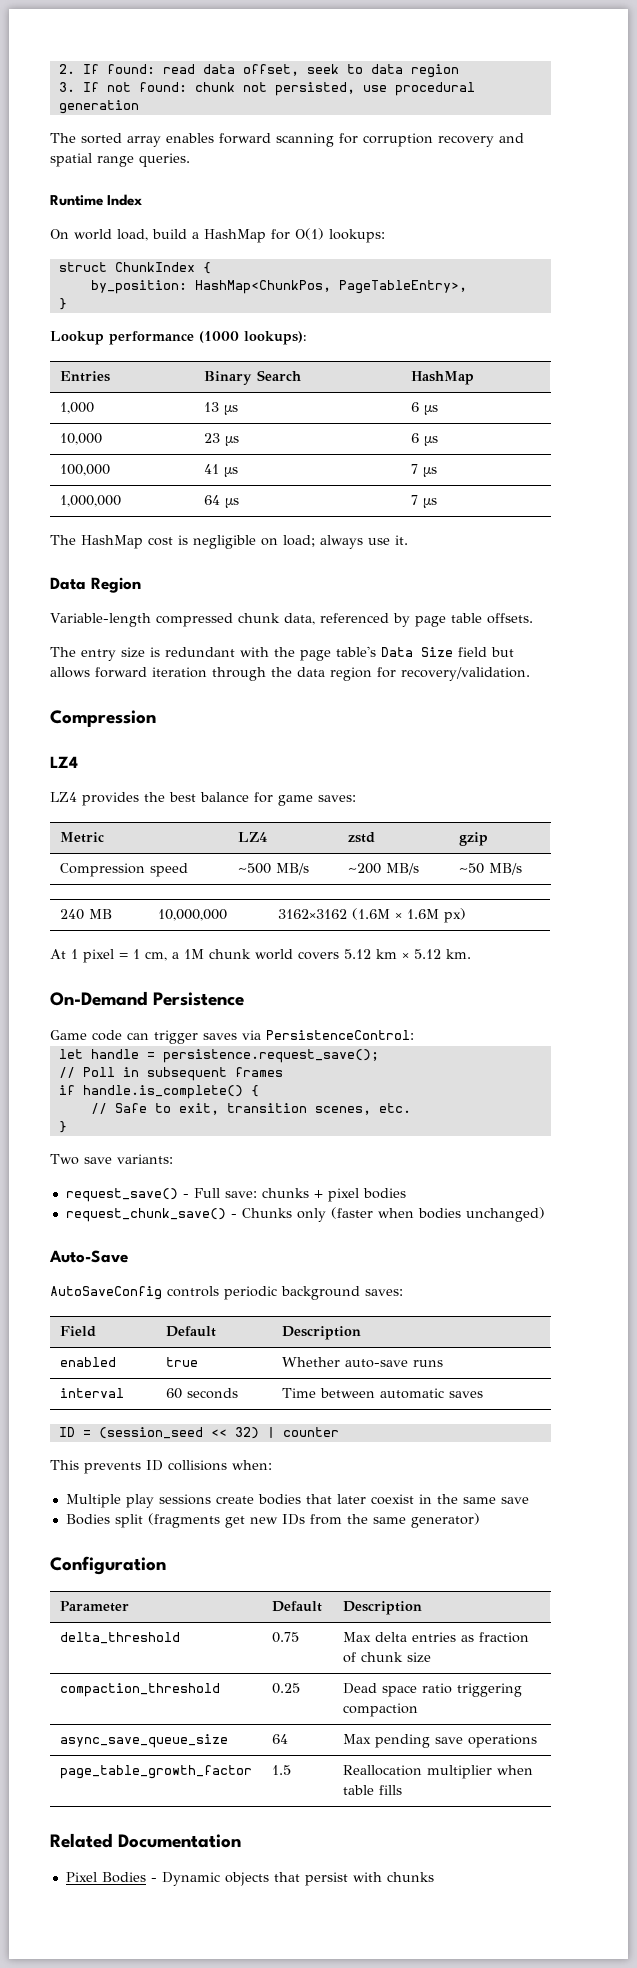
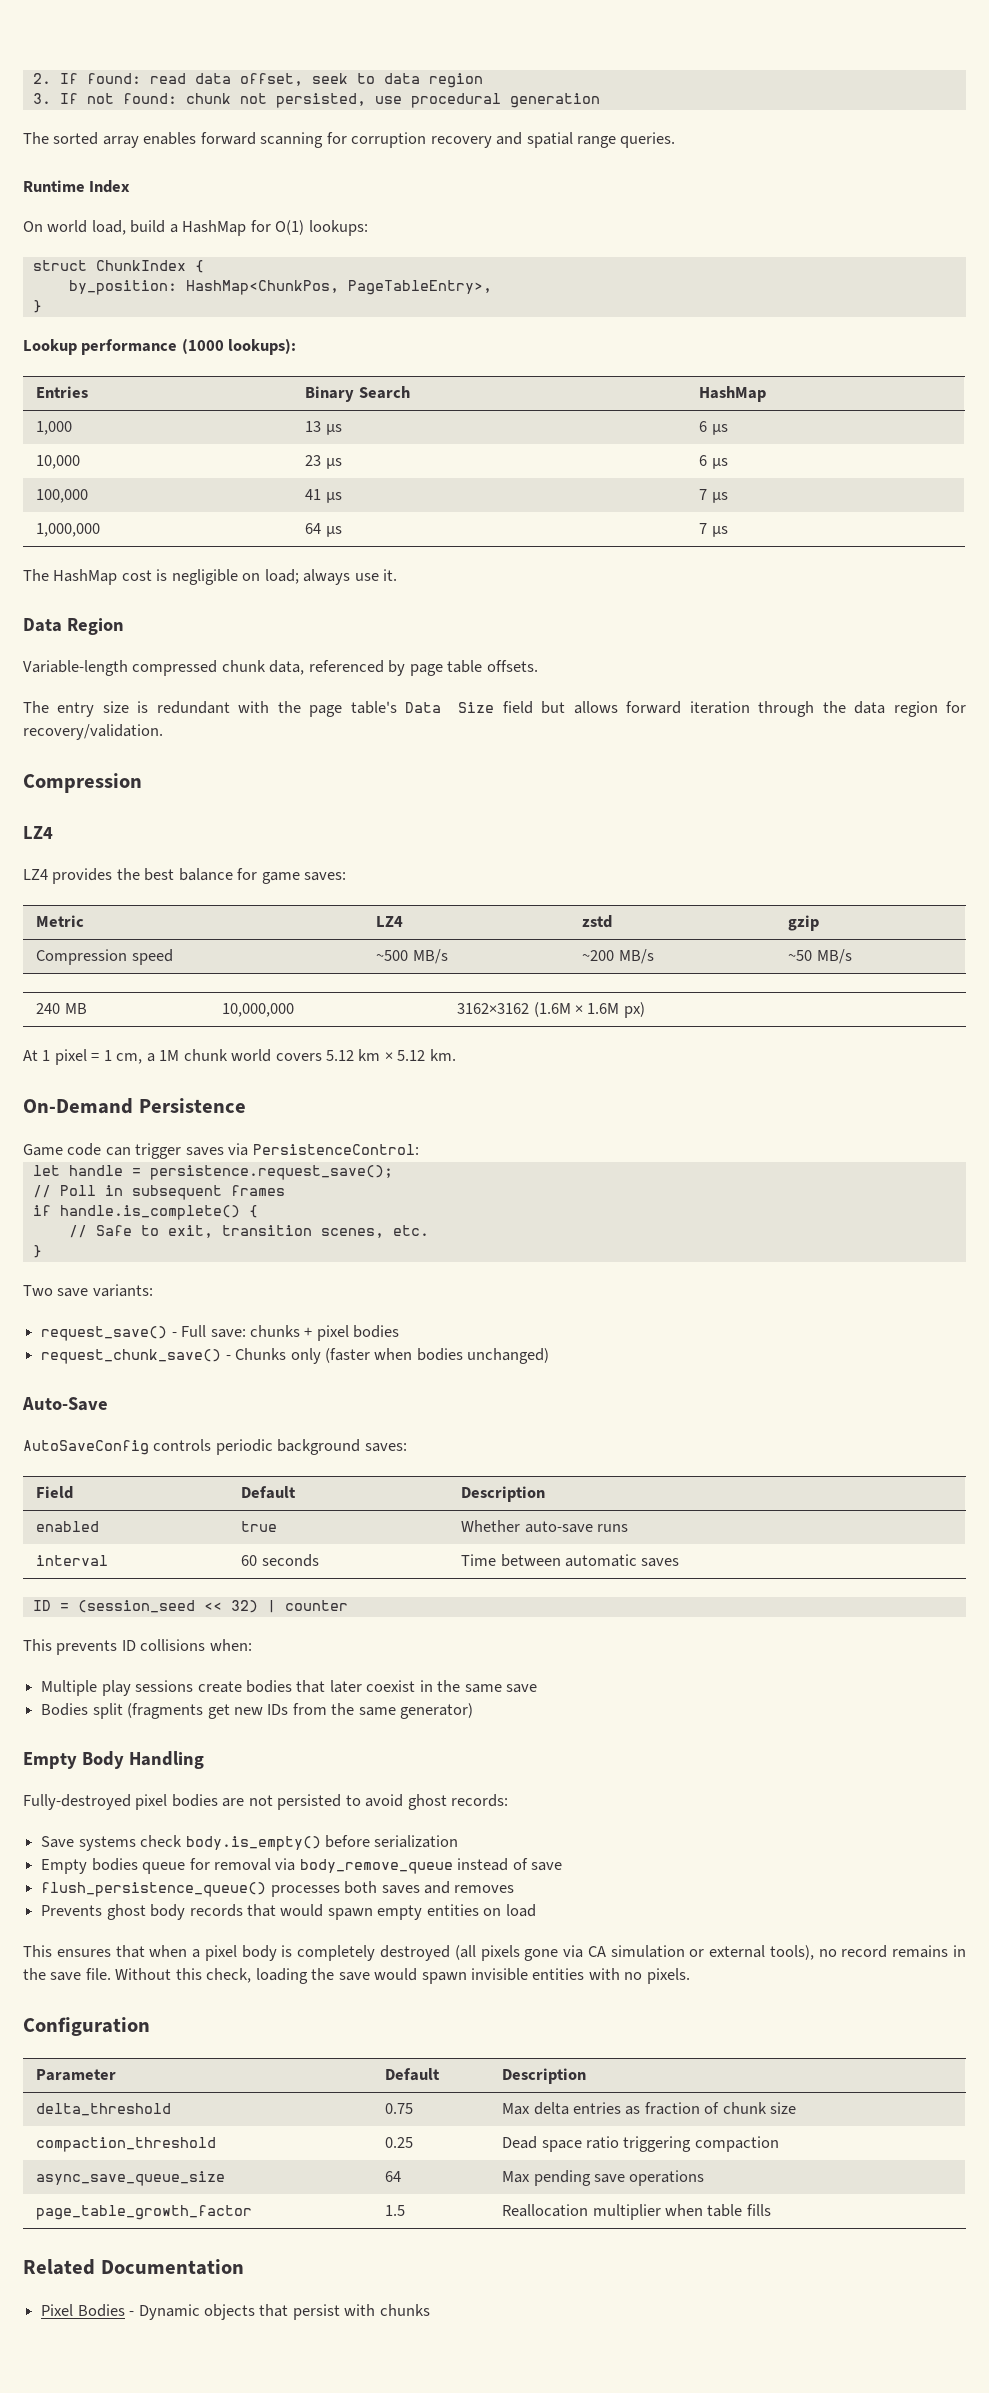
(480, 1520) none -> [23,1751,204,1769] [23,1794,509,1810] [41,1835,459,1851] [41,1858,563,1874] [41,1881,515,1897] [41,1904,536,1920] [23,1945,966,1961] [23,1968,690,1984] // Empty Body Handling // Fully-destroyed pixel bodies are not persisted to avoid ghost records: // Save systems check body.is_empty() before serialization // Empty bodies queue for removal via body_remove_queue instead of save // flush_persistence_queue() processes both saves and removes // Prevents ghost body records that would spawn empty entities on load // This ensures that when a pixel body is completely destroyed (all pixels gone via CA simulation or external tools), no record remains in the save file. Without this check, loading the save would spawn invisible entities with no pixels.

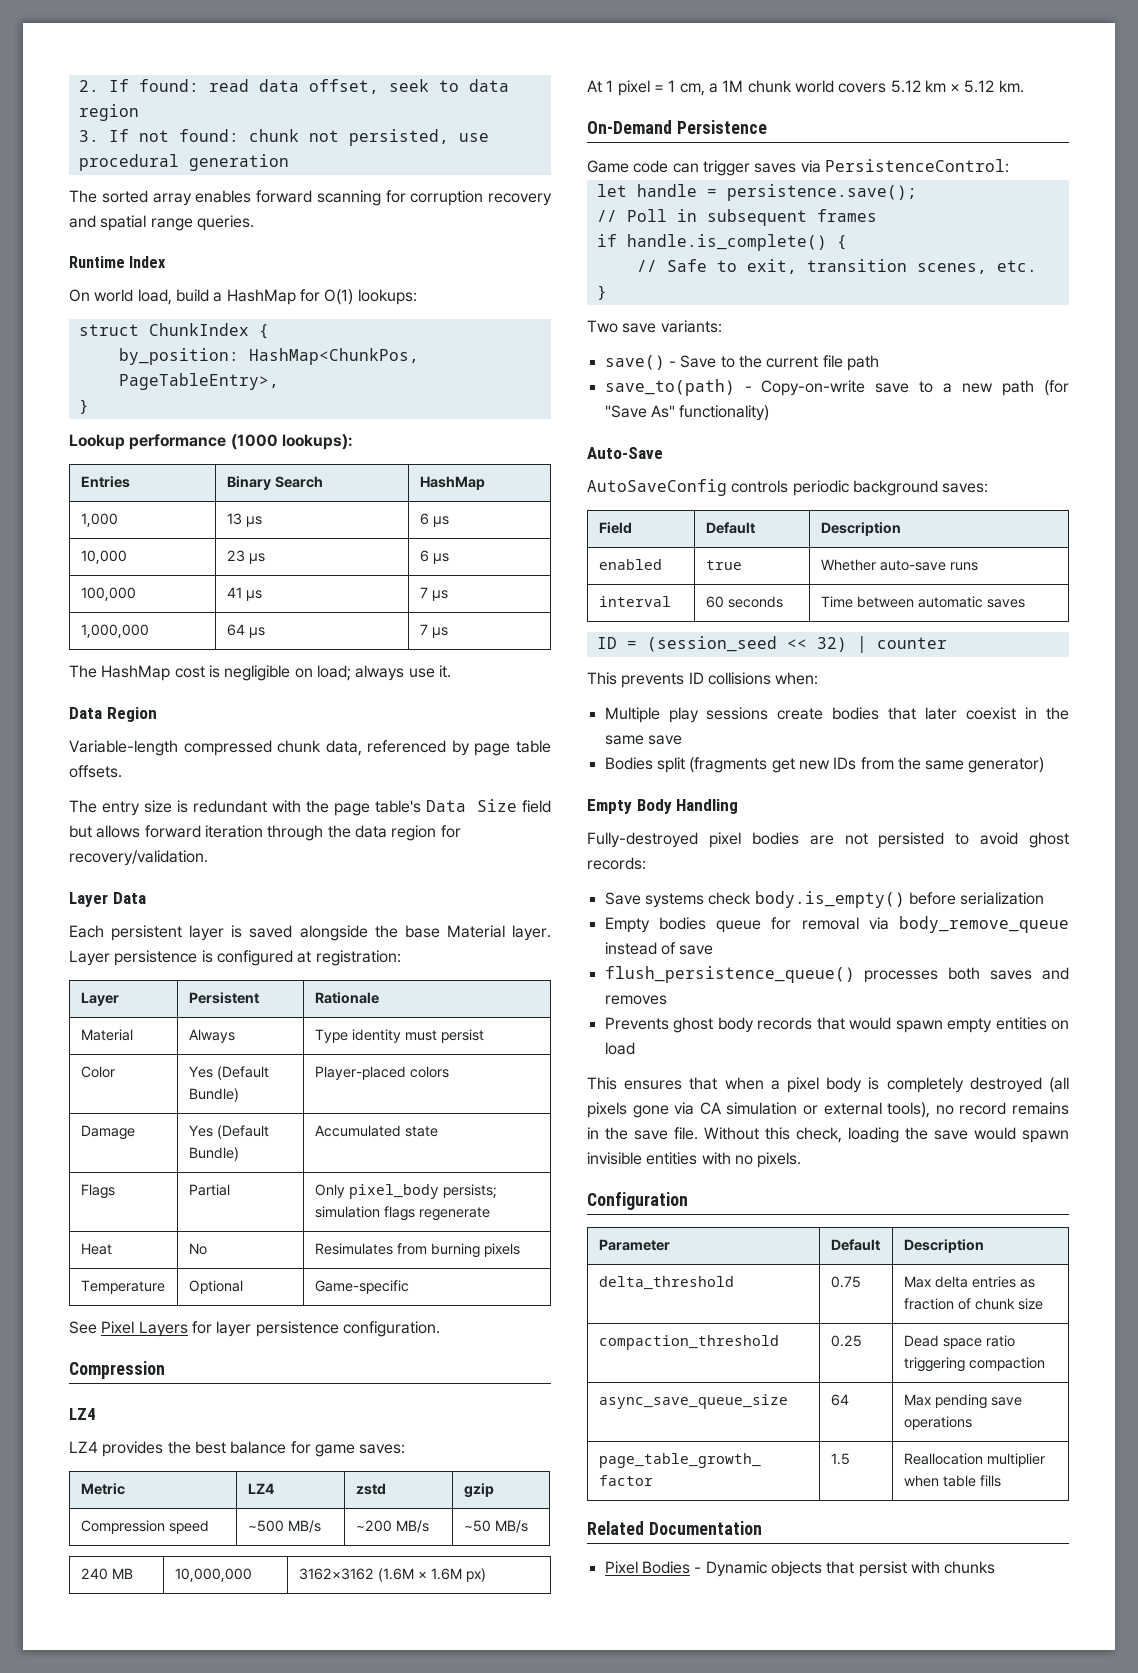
(163, 732) none -> [69,892,146,907] [69,925,551,941] [69,950,401,966] [80,992,119,1006] [188,992,259,1004] [314,992,379,1004] [80,1029,133,1041] [188,1029,235,1043] [314,1029,484,1043] [80,1066,115,1078] [188,1066,269,1080] [188,1088,239,1102] [314,1066,449,1080] [80,1125,135,1140] [188,1125,269,1139] [188,1147,239,1161] [314,1125,438,1137] [80,1184,115,1199] [188,1184,230,1196] [314,1184,497,1199] [314,1206,490,1221] [80,1243,112,1255] [188,1243,207,1255] [314,1243,520,1258] [80,1280,165,1294] [188,1280,243,1294] [314,1280,409,1294] [69,1321,440,1337] // Layer Data // Each persistent layer is saved alongside the base Material layer. Layer persistence is configured at registration: // Layer | Persistent | Rationale // Material | Always | Type identity must persist // Color | Yes (Default Bundle) | Player-placed colors // Damage | Yes (Default Bundle) | Accumulated state // Flags | Partial | Only pixel_body persists; simulation flags regenerate // Heat | No | Resimulates from burning pixels // Temperature | Optional | Game-specific // See Pixel Layers for layer persistence configuration.
[149,1165,393,1180] persistence.request_save(); -> [726,184,917,201] persistence.save();
[41,1325,400,1341] [41,1348,550,1364] request_save() - Full save: chunks + pixel bodies // request_chunk_save() - Chunks only (faster when bodies unchanged) -> [604,355,879,371] [604,379,1069,396] [604,405,770,421] save() - Save to the current file path // save_to(path) - Copy-on-write save to a new path (for "Save As" functionality)

